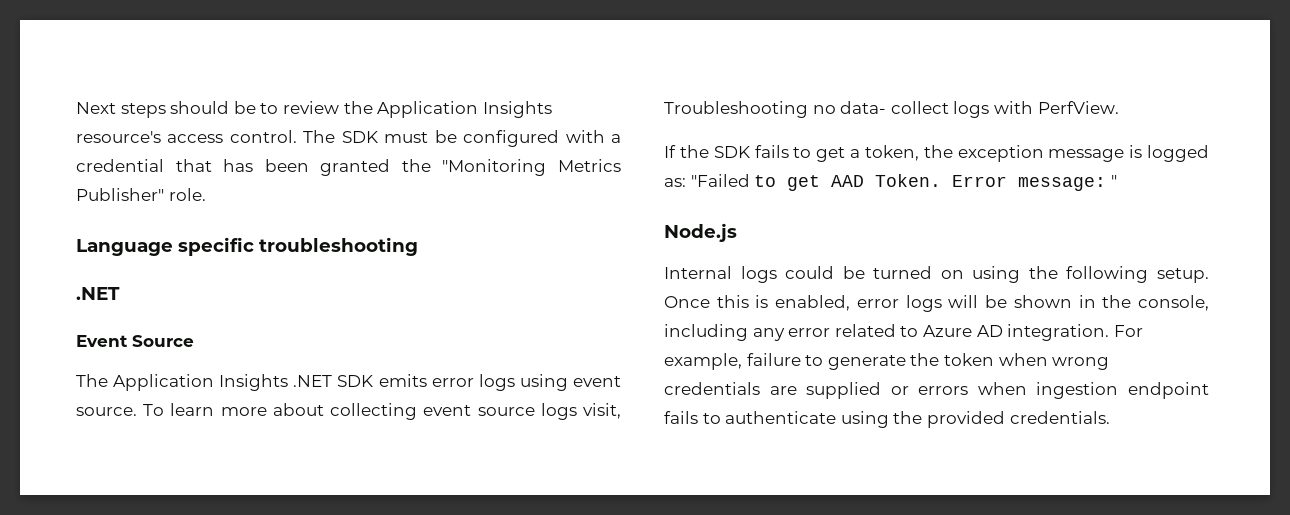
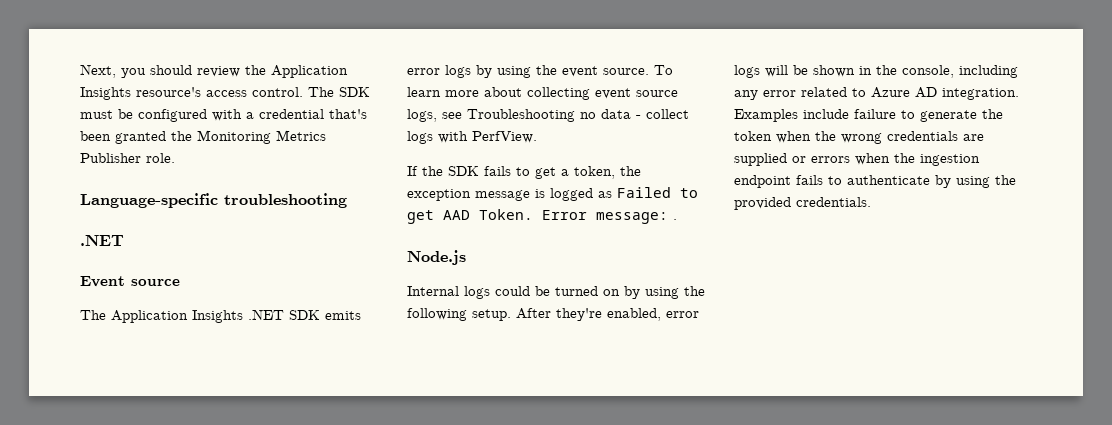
[76,101,279,118] Next steps should be to -> [80,64,192,78] Next, you should
[175,159,254,172] that has -> [329,109,367,119] that's
[442,159,621,176] [76,188,164,201] "Monitoring Metrics Publisher" -> [197,130,326,144] [80,153,141,163] Monitoring Metrics Publisher
[76,237,254,256] Language specific -> [80,193,218,208] Language-specific
[132,335,194,347] Source -> [131,279,180,286] source
[519,374,568,391] using -> [476,65,557,78] by using the
[540,403,621,420] [664,101,887,118] logs visit, Troubleshooting no data- -> [407,109,641,122] logs, see Troubleshooting no data -
[664,174,750,187] as: "Failed -> [598,187,671,198] as Failed
[1110,175,1117,187] " -> [673,219,677,220] .
(964, 274) none -> [624,286,640,299] by
[664,295,769,308] Once this is -> [516,308,602,321] After they're
[1113,325,1143,337] [664,353,742,370] For example, -> [734,109,849,122] Examples include
(1048, 359) none -> [815,131,836,141] the
(1027, 388) none -> [894,153,915,163] the
(837, 417) none -> [935,175,951,188] by

